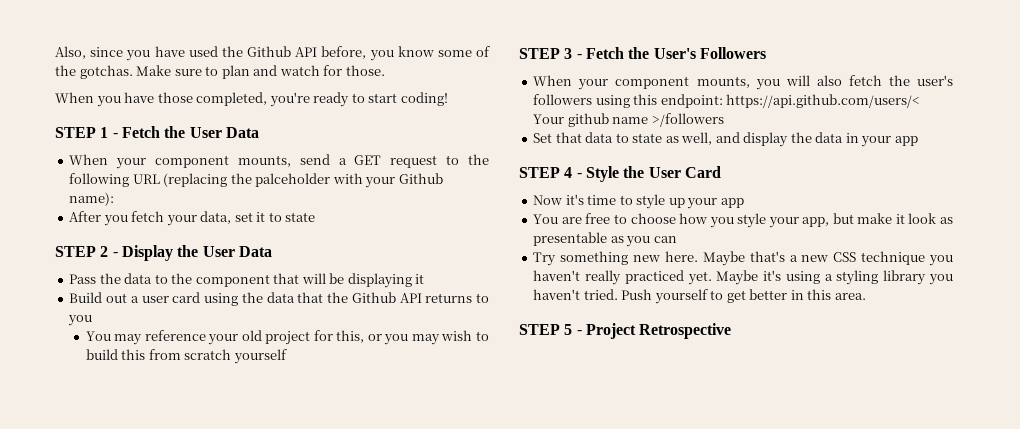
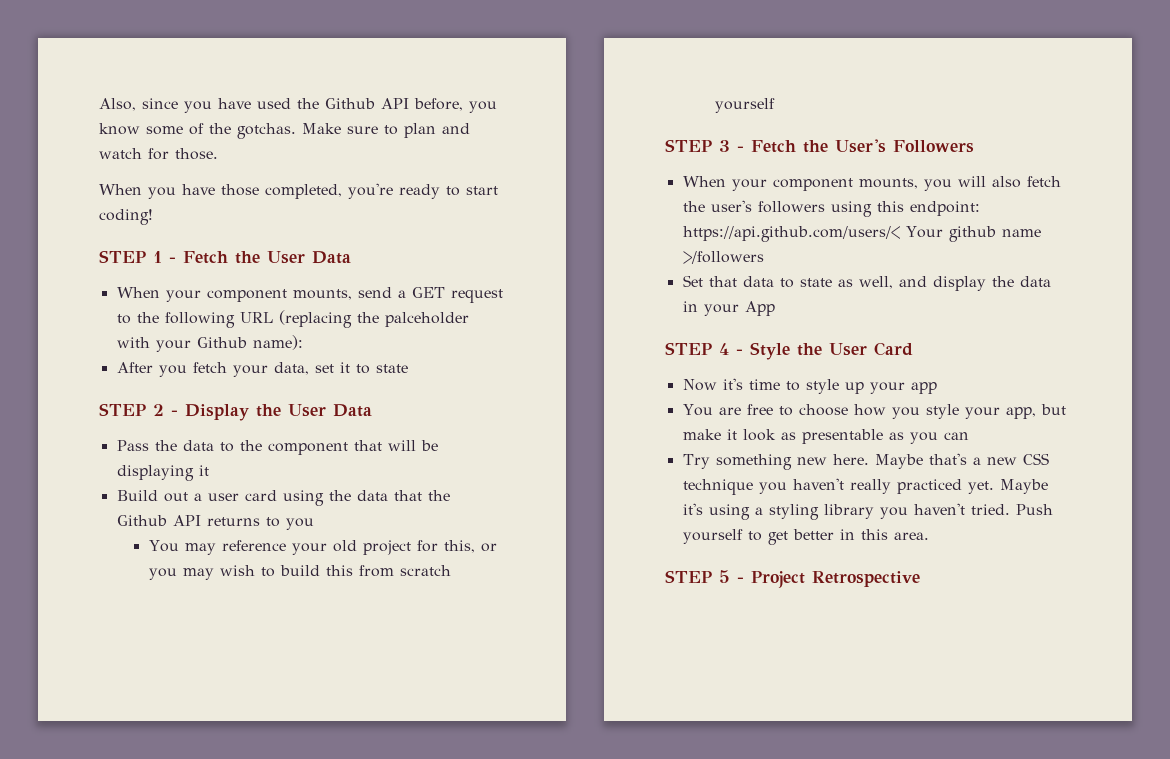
[894,136,918,146] app -> [744,301,775,316] App

